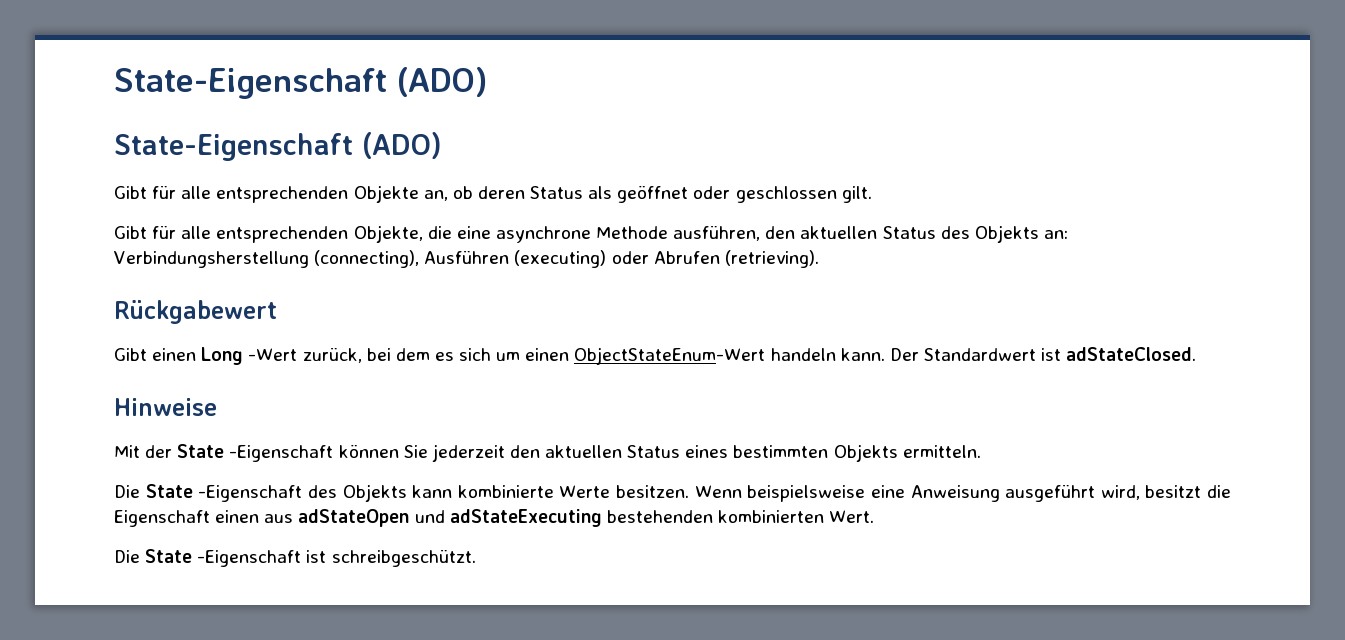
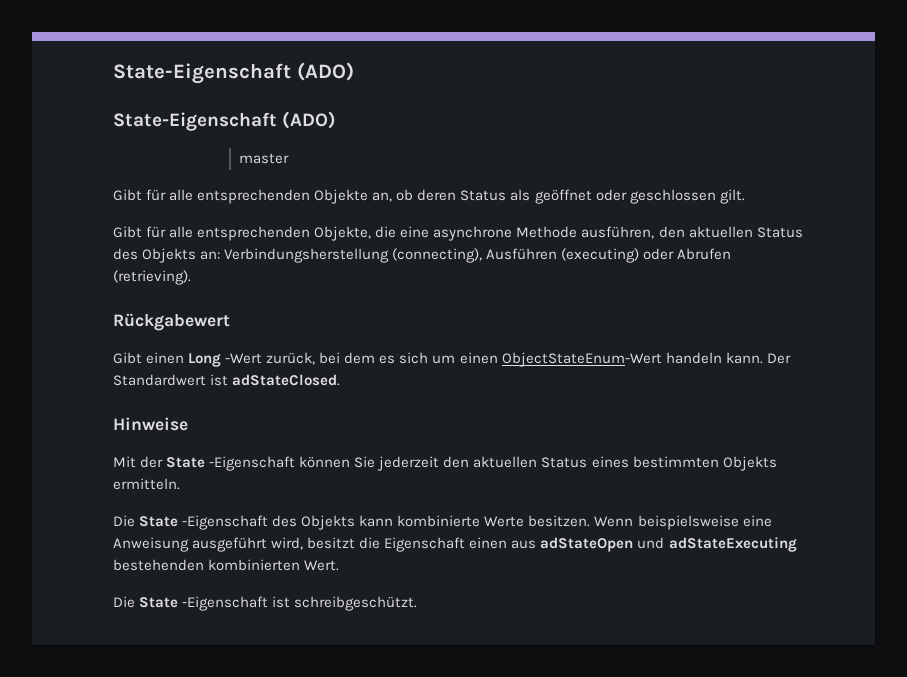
(442, 145) none -> [239,153,290,164] // master

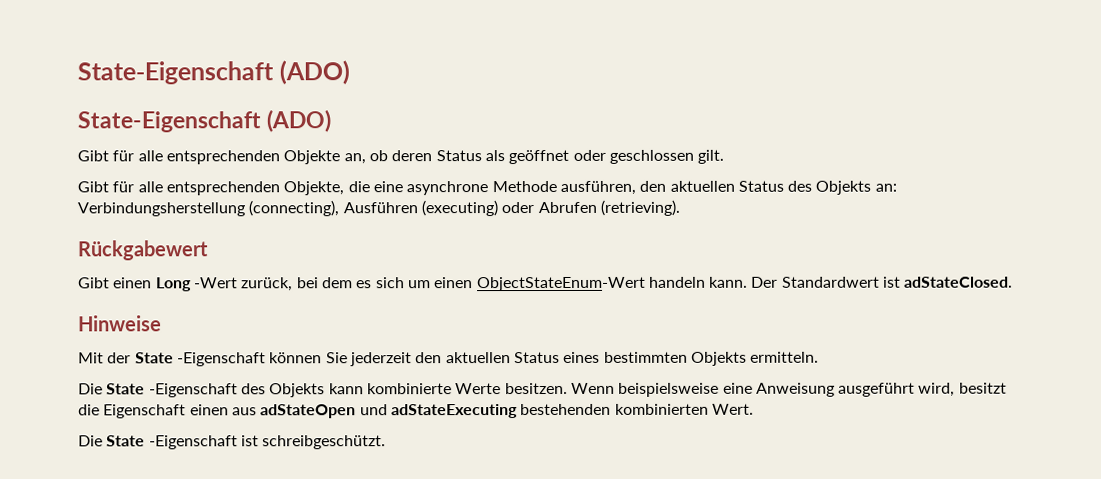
[239,153,290,164] // master -> (332, 121) none

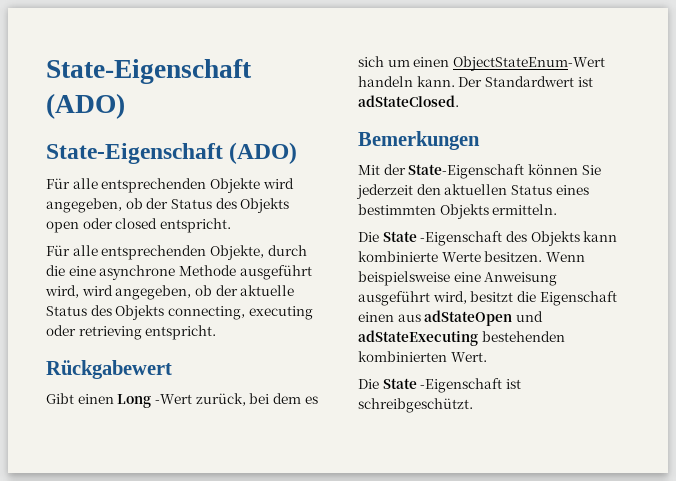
[77,150,135,162] Gibt für -> [46,178,70,189] Für
[343,149,725,165] [77,181,135,193] an, ob deren Status als geöffnet oder geschlossen gilt. // Gibt für -> [262,178,294,189] [46,198,290,213] [46,218,231,233] [46,245,70,256] wird angegeben, ob der Status des Objekts open oder closed entspricht. // Für
(345, 188) none -> [267,245,307,256] durch
[559,180,897,195] [77,199,680,217] ausführen, den aktuellen Status des Objekts an: Verbindungsherstellung (connecting), Ausführen (executing) oder Abrufen (retrieving). -> [239,265,312,280] [45,285,295,300] [46,305,313,320] [46,325,217,340] ausgeführt wird, wird angegeben, ob der aktuelle Status des Objekts connecting, executing oder retrieving entspricht.
[78,315,162,332] Hinweise -> [358,131,480,150] Bemerkungen
[134,352,266,367] State -Eigenschaft -> [408,164,525,179] State-Eigenschaft

